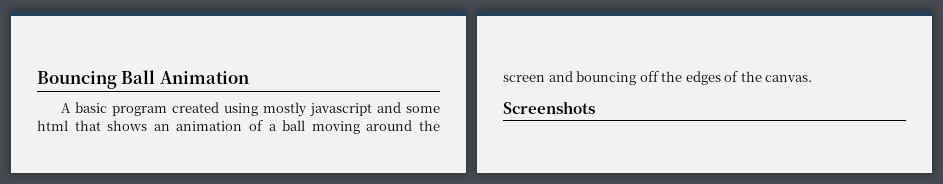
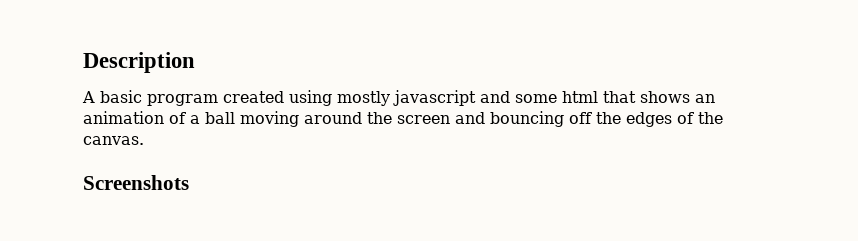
[37,70,249,89] Bouncing Ball Animation -> [83,52,195,73] Description

